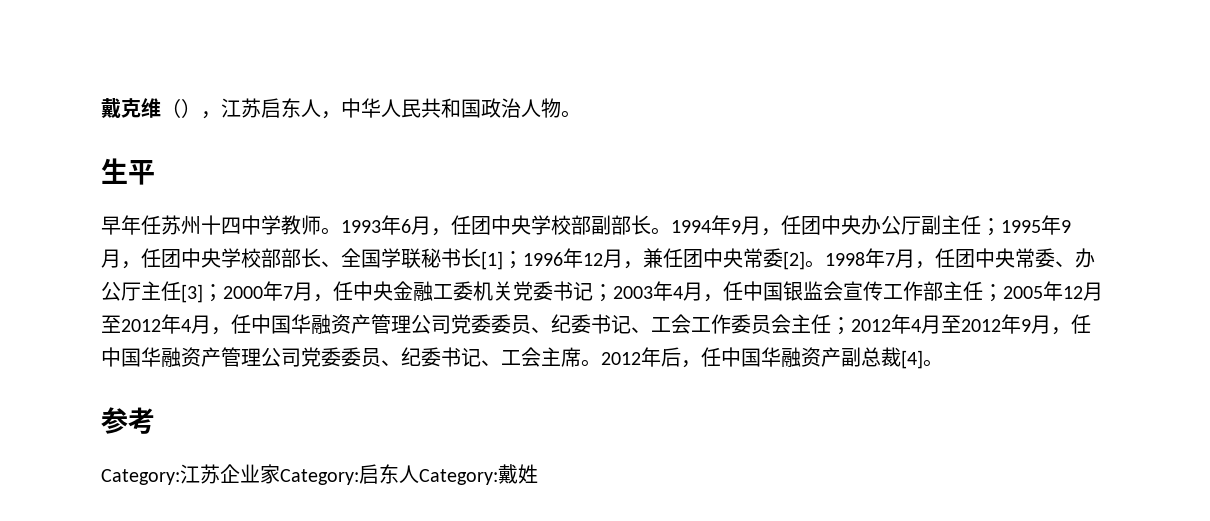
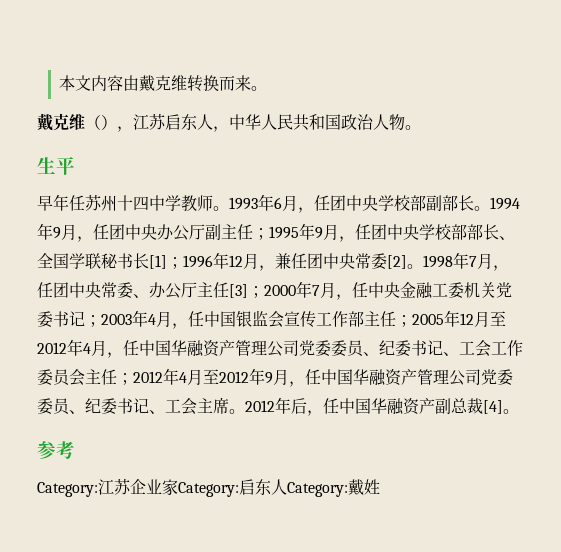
(101, 108) none -> [59,75,268,92] 本文内容由戴克维转换而来。 //

